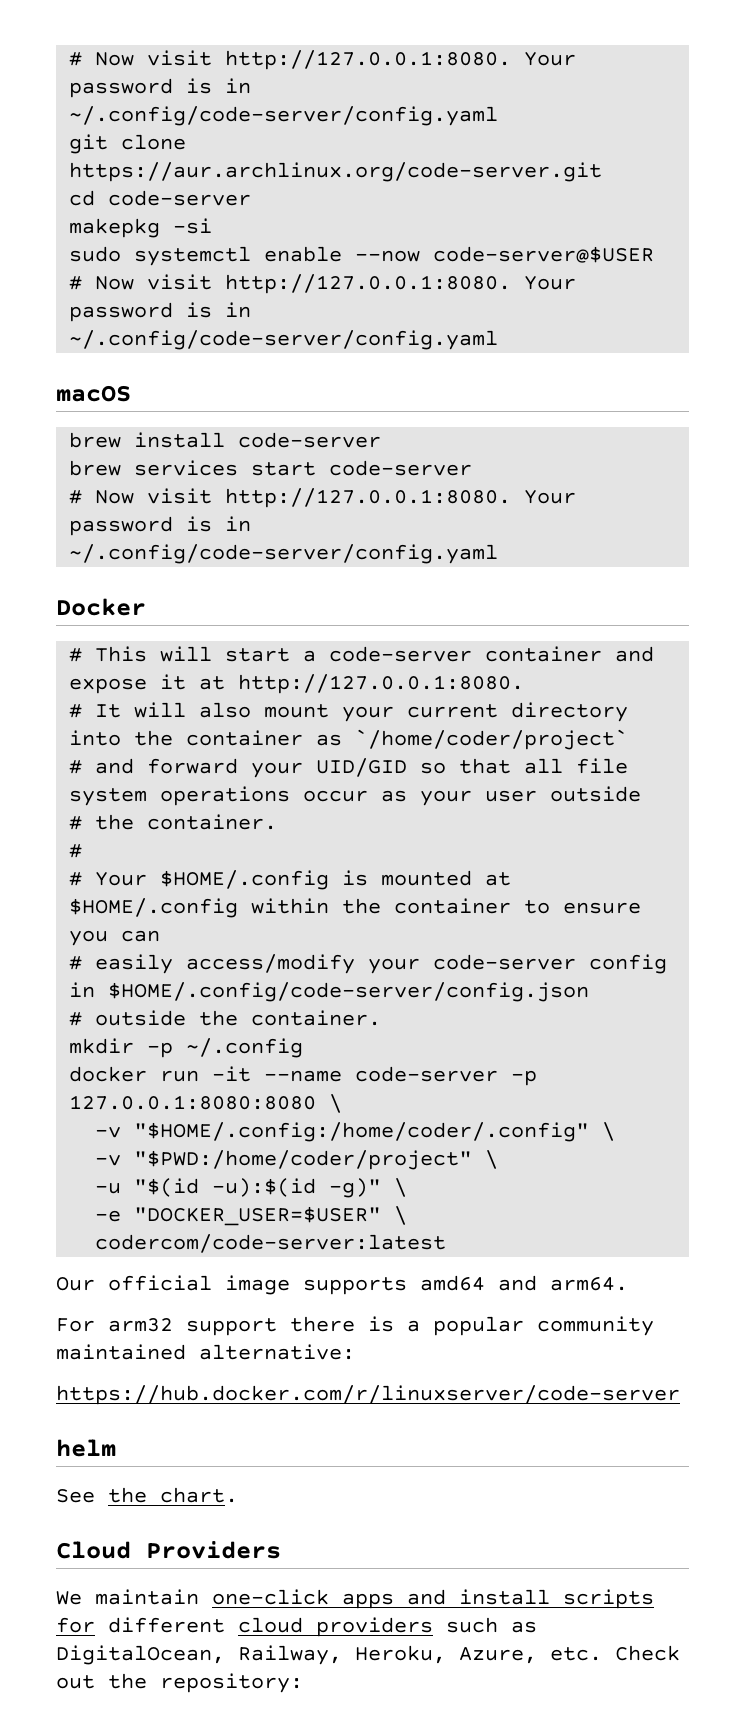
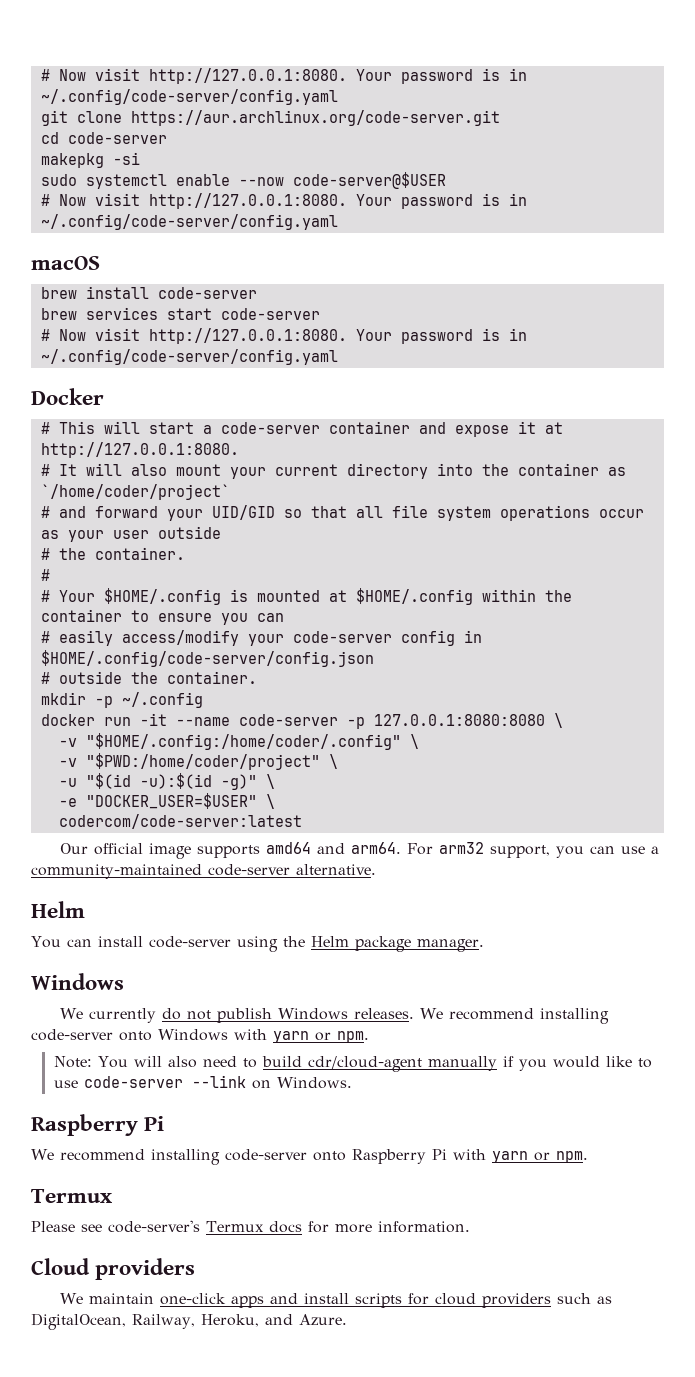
(628, 1284) // -> (401, 848) none
[186,1316,654,1336] [56,1344,355,1360] [56,1385,680,1405] [56,1439,116,1457] [56,1487,238,1503] support there is a popular community maintained alternative: // https://hub.docker.com/r/linuxserver/code-server // helm // See the chart. -> [489,845,659,858] [31,864,376,879] [31,901,85,918] [31,936,484,952] [31,973,124,990] [59,1008,609,1024] [31,1029,369,1043] [53,1056,652,1072] [53,1075,352,1089] [31,1114,165,1136] [31,1149,588,1165] [31,1189,112,1203] [31,1220,470,1233] support, you can use a community-maintained code-server alternative. // Helm // You can install code-server using the Helm package manager. // Windows // We currently do not publish Windows releases. We recommend installing code-server onto Windows with yarn or npm. // Note: You will also need to build cdr/cloud-agent manually if you would like to use code-server --link on Windows. // Raspberry Pi // We recommend installing code-server onto Raspberry Pi with yarn or npm. // Termux // Please see code-server's Termux docs for more information.
[146,1541,281,1559] Providers -> [95,1258,196,1280] providers
[108,1617,225,1633] different -> (429, 1299) none
[459,1645,680,1664] [56,1673,303,1693] Azure, etc. Check out the repository: -> [264,1314,347,1326] and Azure.

